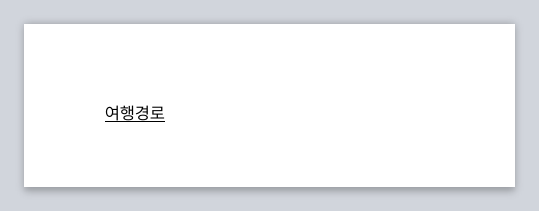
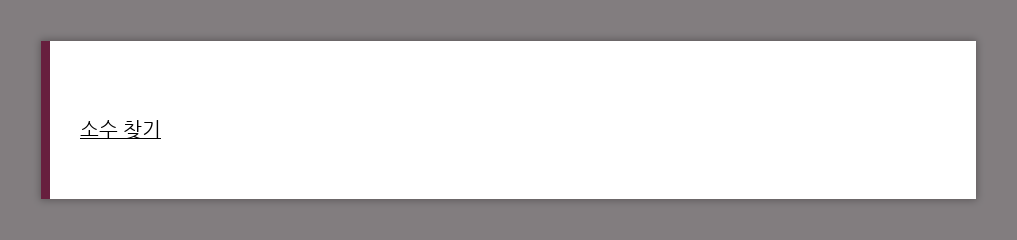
[105,105,165,121] 여행경로 -> [80,120,162,140] 소수 찾기

